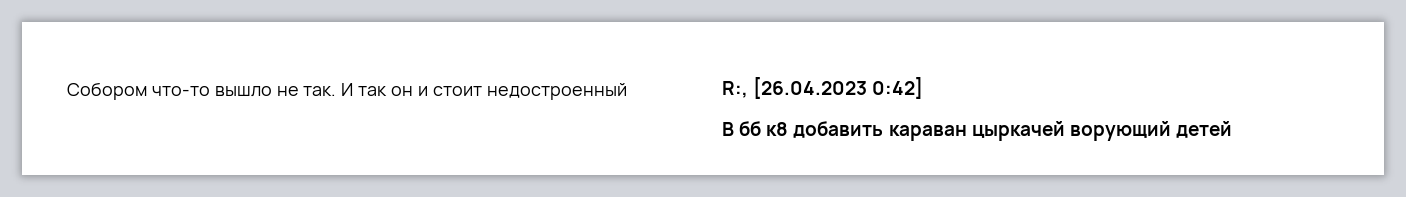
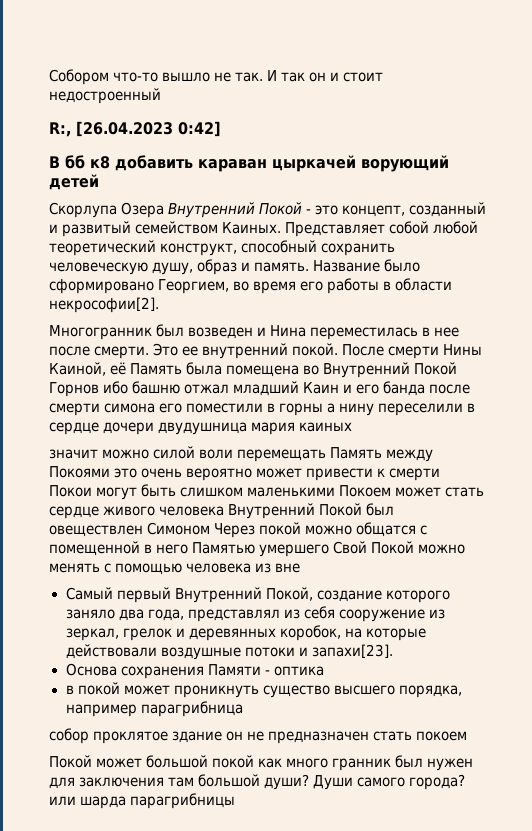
(1232, 129) none -> [49,202,487,218] [49,221,479,237] [49,240,396,256] [49,259,421,275] [49,278,453,294] [49,297,159,313] [49,324,460,340] [49,343,483,359] [49,362,458,378] [49,381,471,397] [49,403,476,416] [49,422,353,435] [49,446,434,462] [49,466,441,481] [49,484,485,500] [49,503,395,519] [49,522,428,538] [49,541,466,557] [49,563,301,575] [65,587,450,603] [65,606,445,622] [65,625,426,641] [65,644,393,660] [65,663,324,679] [65,682,462,698] [65,701,243,717] [49,728,468,744] [49,755,474,771] [49,774,466,790] [49,793,236,809] // Скорлупа Озера Внутренний Покой - это концепт, созданный и развитый семейством Каиных. Представляет собой любой теоретический конструкт, способный сохранить человеческую душу, образ и память. Название было сформировано Георгием, во время его работы в области некрософии[2]. // Многогранник был возведен и Нина переместилась в нее после смерти. Это ее внутренний покой. После смерти Нины Каиной, её Память была помещена во Внутренний Покой Горнов ибо башню отжал младший Каин и его банда после смерти симона его поместили в горны а нину переселили в сердце дочери двудушница мария каиных // значит можно силой воли перемещать Память между Покоями это очень вероятно может привести к смерти Покои могут быть слишком маленькими Покоем может стать сердце живого человека Внутренний Покой был овеществлен Симоном Через покой можно общатся с помещенной в него Памятью умершего Свой Покой можно менять с помощью человека из вне // Самый первый Внутренний Покой, создание которого заняло два года, представлял из себя сооружение из зеркал, грелок и деревянных коробок, на которые действовали воздушные потоки и запахи[23]. // Основа сохранения Памяти - оптика // в покой может проникнуть существо высшего порядка, например парагрибница // собор проклятое здание он не предназначен стать покоем // Покой может большой покой как много гранник был нужен для заключения там большой души? Души самого города? или шарда парагрибницы

